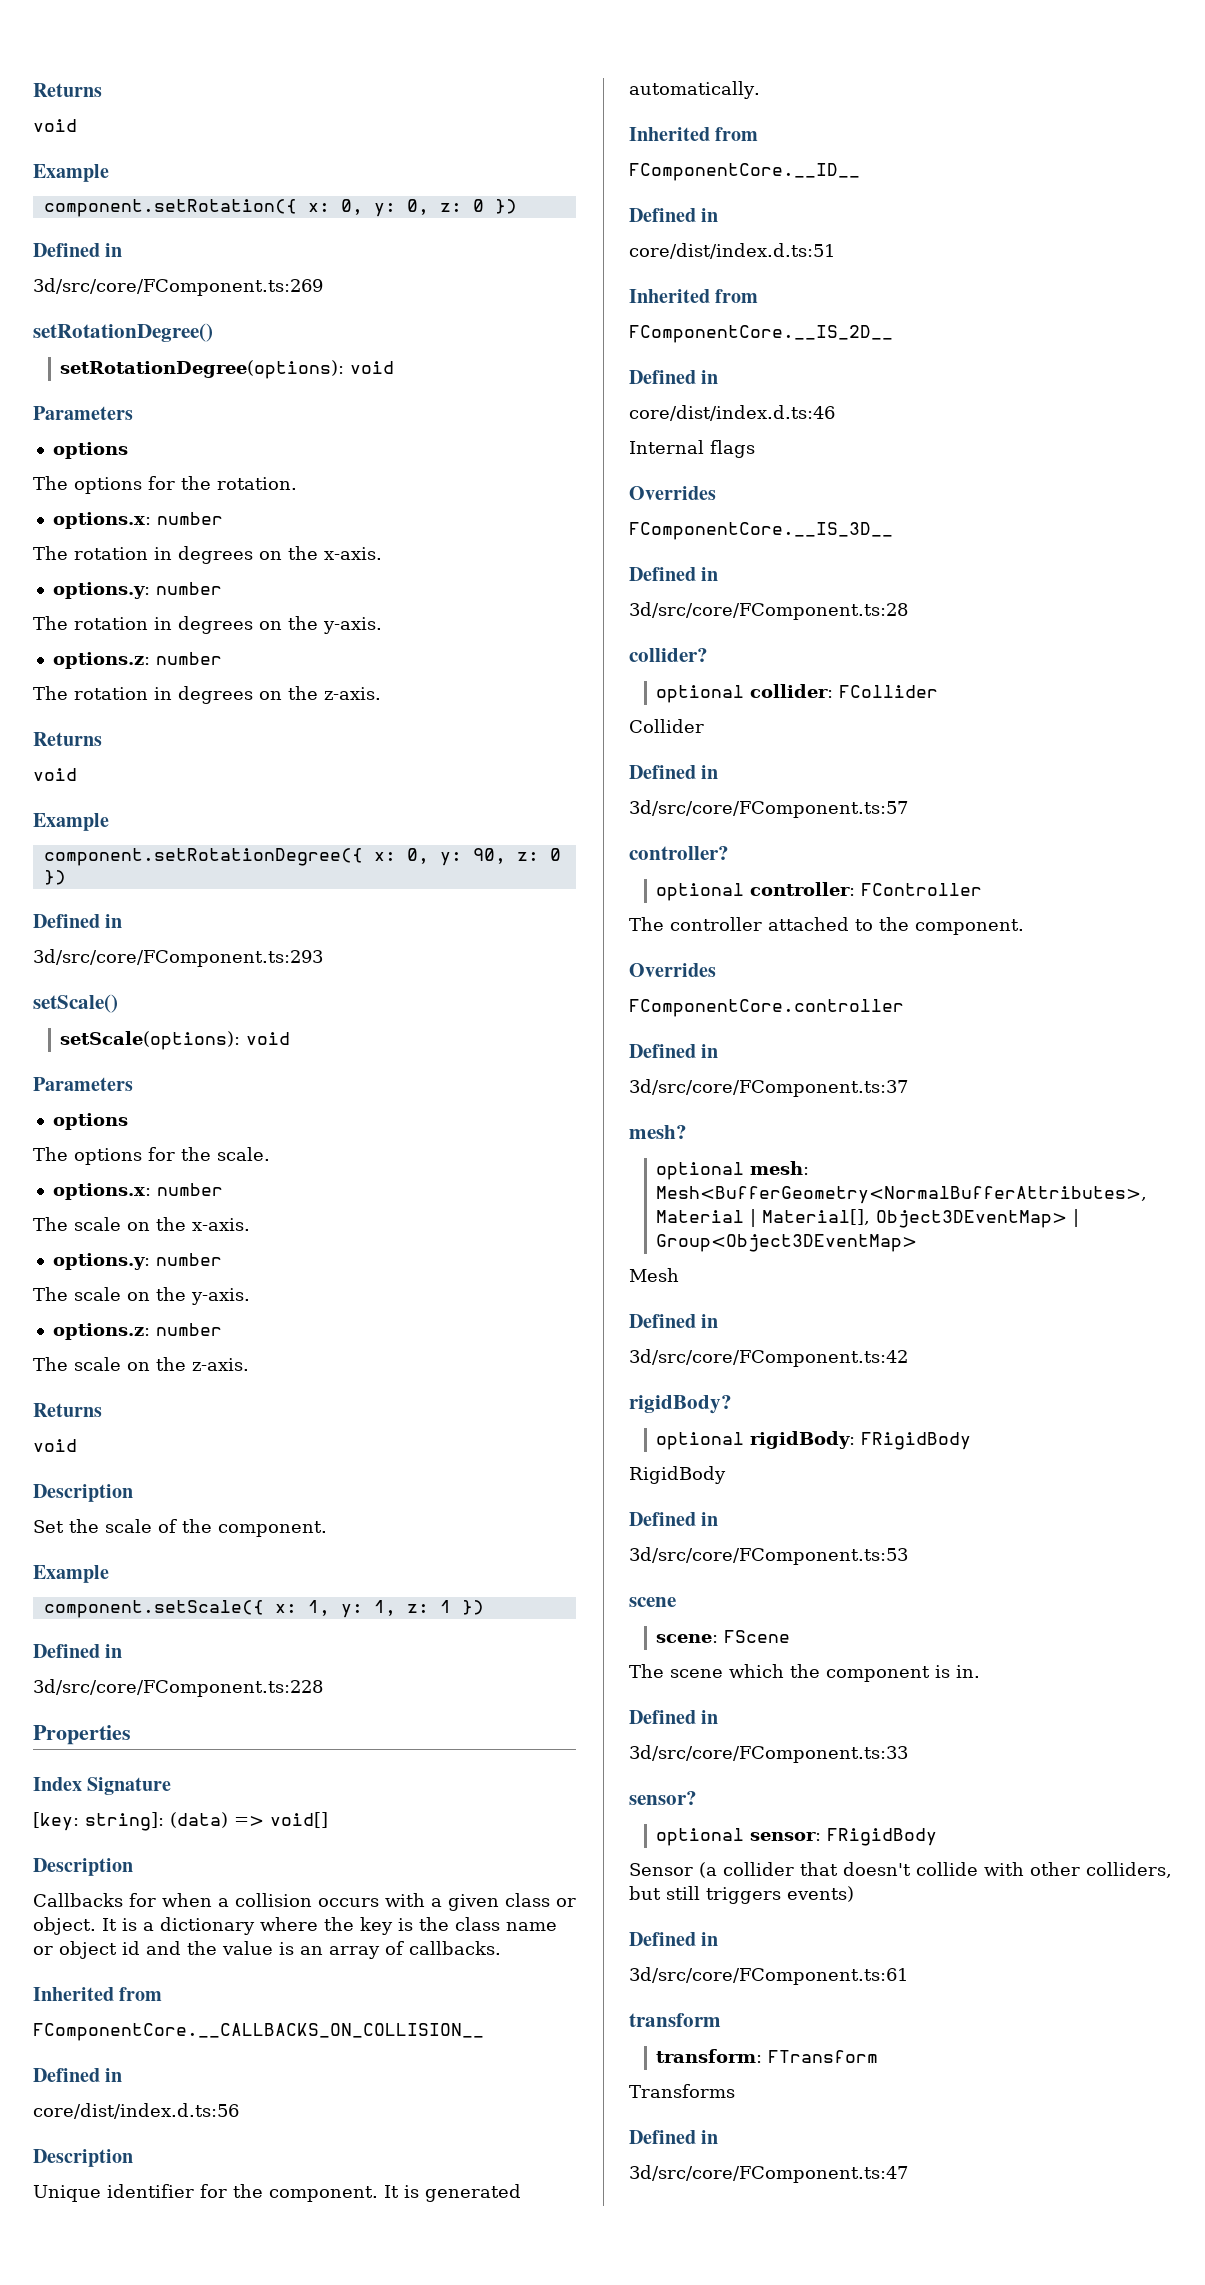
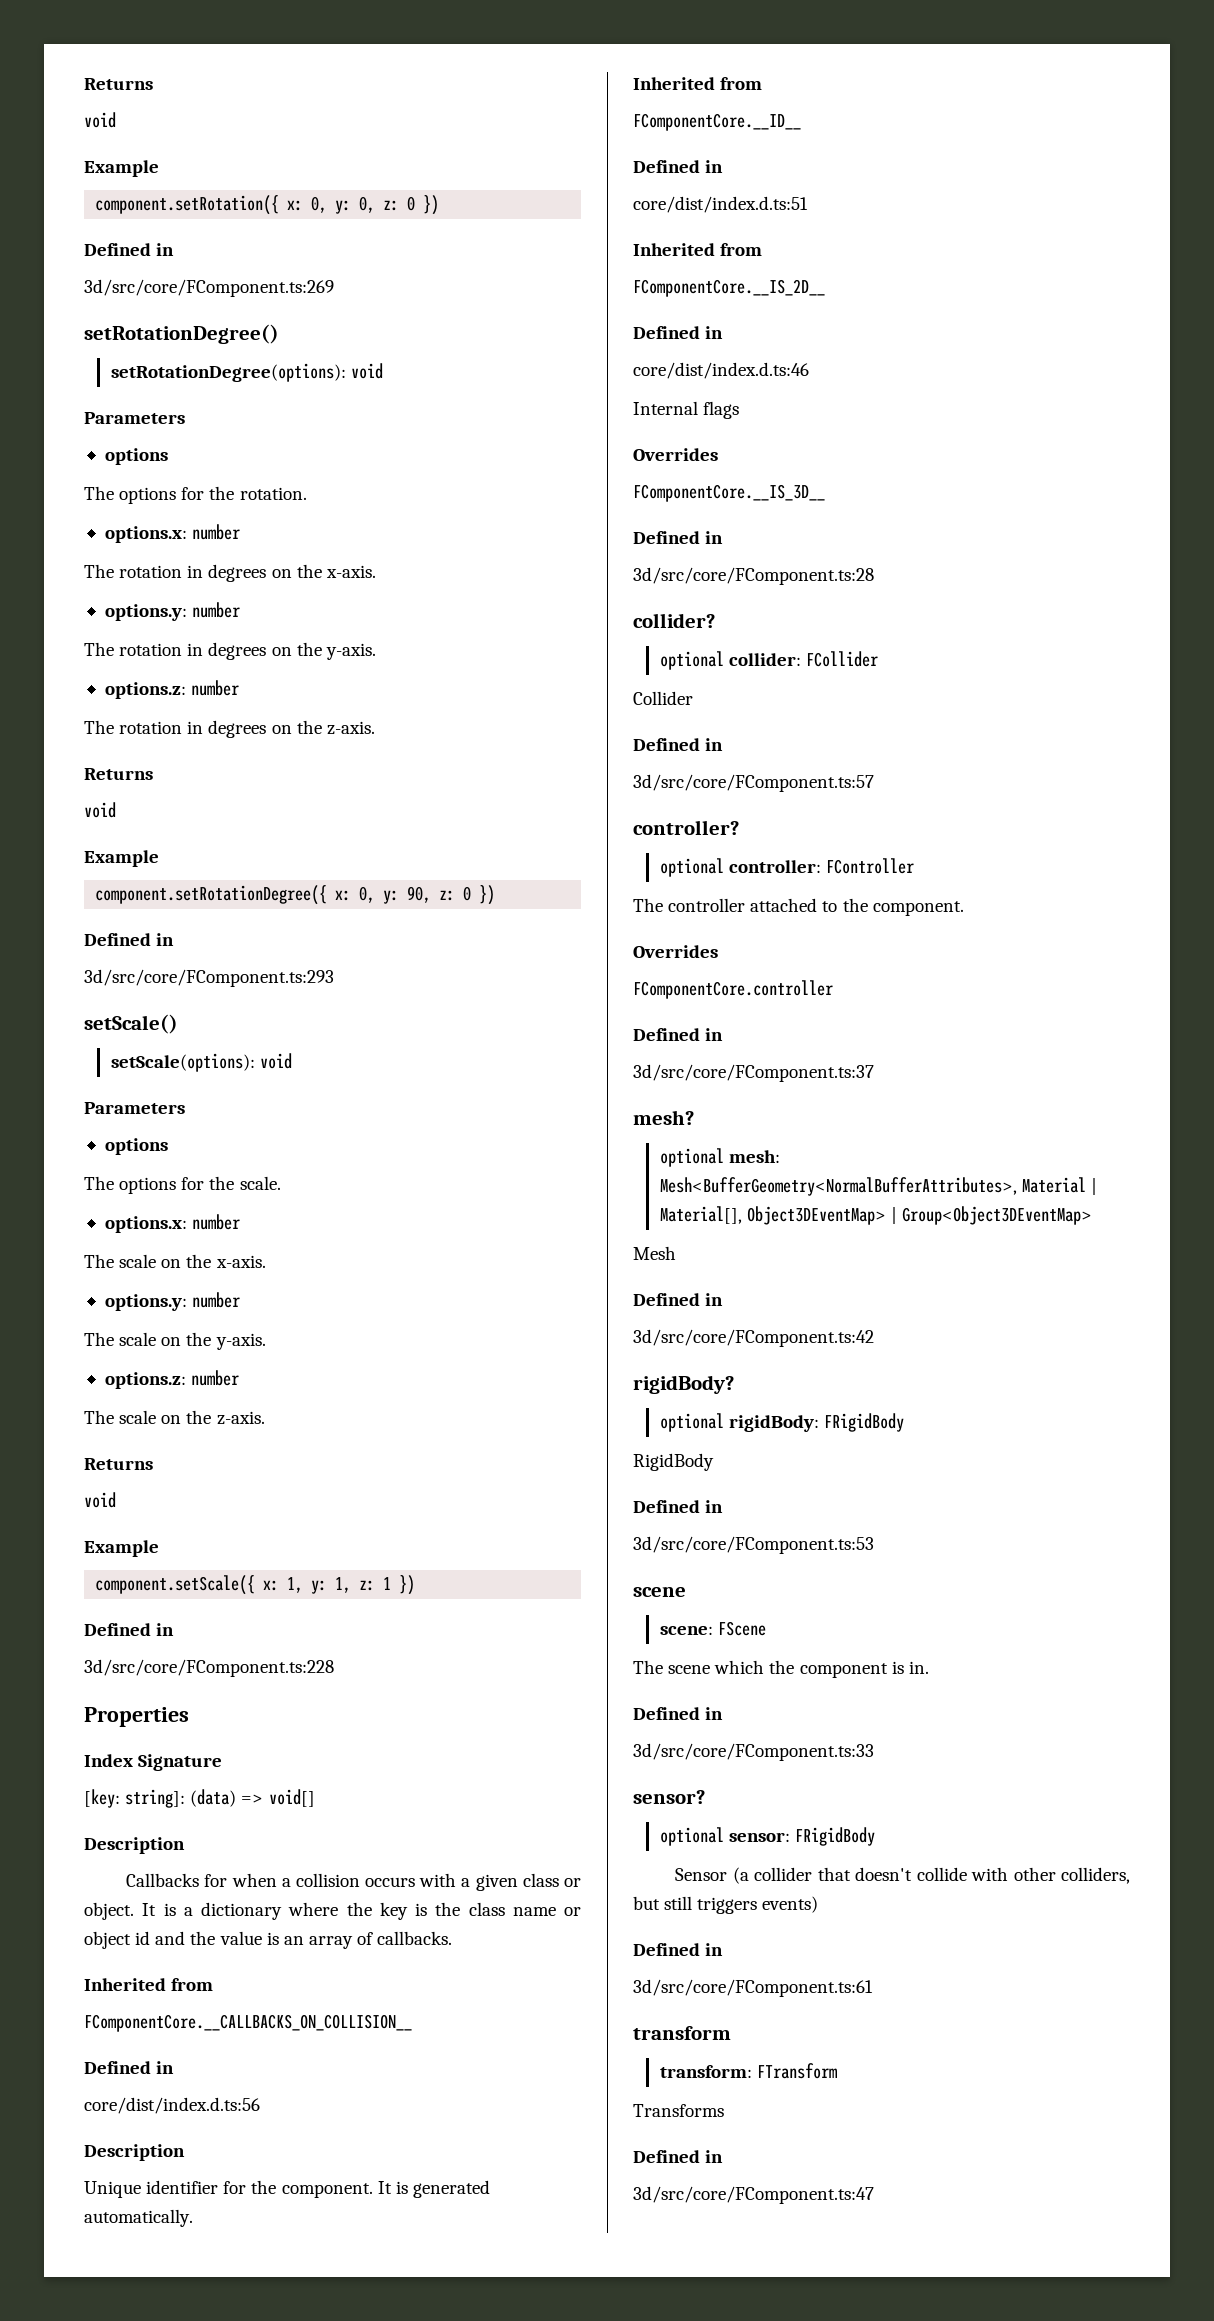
[33,1484,133,1502] [33,1519,327,1537] // Description // Set the scale of the component. -> (116, 1500) none

